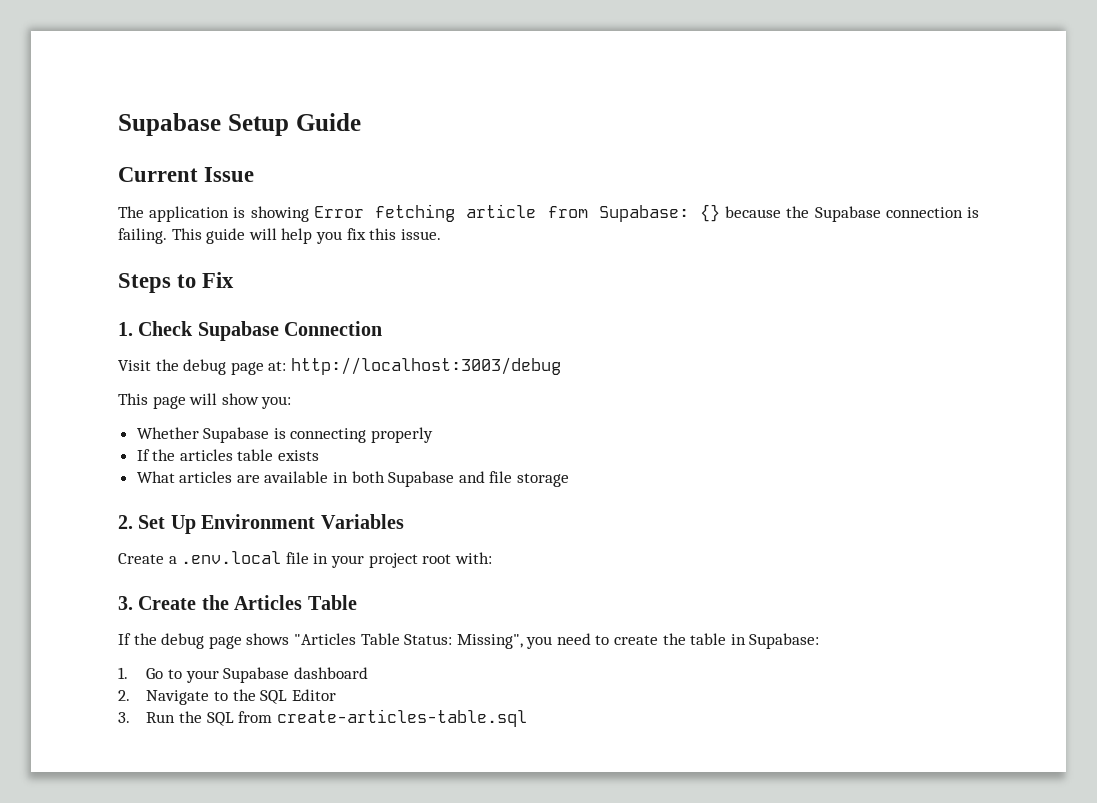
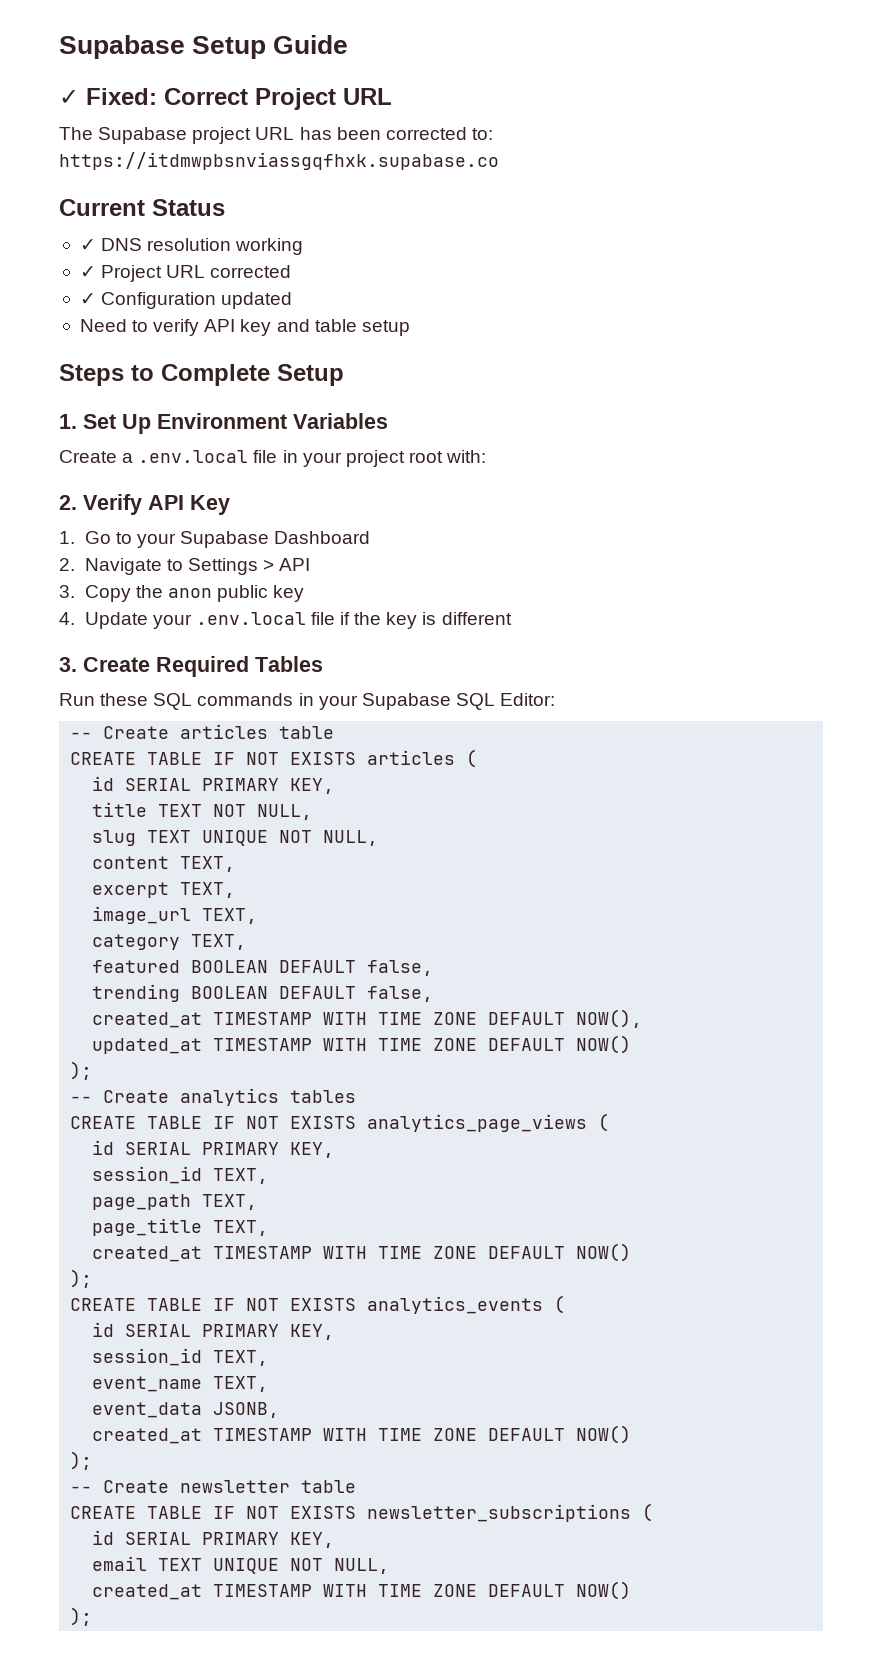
[118,167,255,182] [118,204,979,222] [118,228,441,244] Current Issue // The application is showing Error fetching article from Supabase: {} because the Supabase connection is failing. This guide will help you fix this issue. -> [59,88,392,110] [59,127,493,144] [59,152,499,170] [59,199,225,216] [79,238,304,255] [79,265,292,282] [79,292,293,309] [79,319,410,336] ✓ Fixed: Correct Project URL // The Supabase project URL has been corrected to: https://itdmwpbsnviassgqfhxk.supabase.co // Current Status // ✓ DNS resolution working // ✓ Project URL corrected // ✓ Configuration updated // Need to verify API key and table setup
[202,272,235,288] [118,321,383,341] [118,357,561,375] [118,393,292,409] [136,427,434,443] [136,449,320,461] [136,471,570,487] [118,515,133,529] Fix // 1. Check Supabase Connection // Visit the debug page at: http://localhost:3003/debug // This page will show you: // Whether Supabase is connecting properly // If the articles table exists // What articles are available in both Supabase and file storage // 2. -> [161,364,344,386] [59,414,77,429] Complete Setup // 1.
[118,595,357,610] [118,633,820,649] 3. Create the Articles Table // If the debug page shows "Articles Table Status: Missing", you need to create the table in Supabase: -> [59,494,230,515] 2. Verify API Key
[293,667,368,679] dashboard -> [274,531,371,544] Dashboard
[232,689,336,704] [118,709,527,727] the SQL Editor // 3. Run the SQL from create-articles-table.sql -> [187,558,311,575] [59,585,305,602] [59,612,512,629] [59,656,323,677] [59,693,556,710] [70,724,335,739] [70,749,478,768] [92,776,335,794] [92,802,313,820] [92,830,379,846] [92,856,236,872] [92,882,236,898] [92,906,258,924] [92,934,247,950] [92,960,434,976] [92,984,434,1002] [92,1009,643,1028] [92,1035,632,1054] [70,1061,93,1080] [70,1088,357,1106] [70,1113,610,1132] [92,1140,335,1158] [92,1166,269,1184] [92,1194,258,1210] [92,1218,269,1236] [92,1243,632,1262] [70,1269,93,1288] [70,1295,566,1314] [92,1322,335,1340] [92,1348,269,1366] [92,1376,269,1392] [92,1402,280,1418] [92,1425,632,1444] [70,1451,93,1470] [70,1480,357,1493] [70,1503,654,1522] [92,1530,335,1548] [92,1556,390,1574] [92,1581,632,1600] [70,1607,93,1626] Settings > API // 3. Copy the anon public key // 4. Update your .env.local file if the key is different // 3. Create Required Tables // Run these SQL commands in your Supabase SQL Editor: // -- Create articles table // CREATE TABLE IF NOT EXISTS articles ( // id SERIAL PRIMARY KEY, // title TEXT NOT NULL, // slug TEXT UNIQUE NOT NULL, // content TEXT, // excerpt TEXT, // image_url TEXT, // category TEXT, // featured BOOLEAN DEFAULT false, // trending BOOLEAN DEFAULT false, // created_at TIMESTAMP WITH TIME ZONE DEFAULT NOW(), // updated_at TIMESTAMP WITH TIME ZONE DEFAULT NOW() // ); // -- Create analytics tables // CREATE TABLE IF NOT EXISTS analytics_page_views ( // id SERIAL PRIMARY KEY, // session_id TEXT, // page_path TEXT, // page_title TEXT, // created_at TIMESTAMP WITH TIME ZONE DEFAULT NOW() // ); // CREATE TABLE IF NOT EXISTS analytics_events ( // id SERIAL PRIMARY KEY, // session_id TEXT, // event_name TEXT, // event_data JSONB, // created_at TIMESTAMP WITH TIME ZONE DEFAULT NOW() // ); // -- Create newsletter table // CREATE TABLE IF NOT EXISTS newsletter_subscriptions ( // id SERIAL PRIMARY KEY, // email TEXT UNIQUE NOT NULL, // created_at TIMESTAMP WITH TIME ZONE DEFAULT NOW() // );

